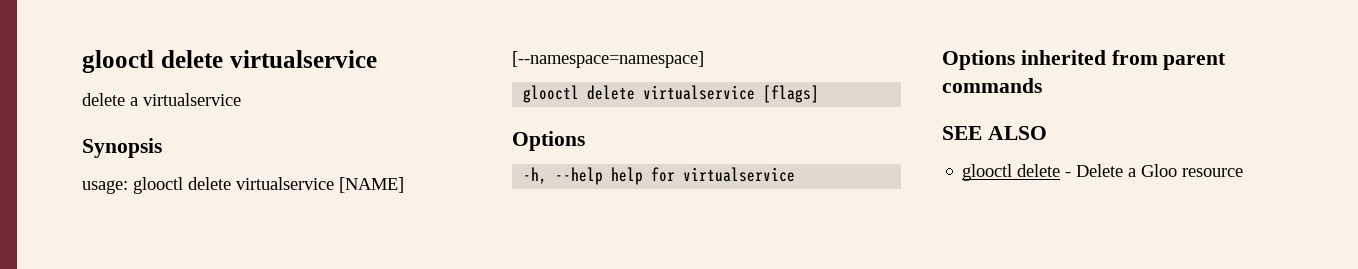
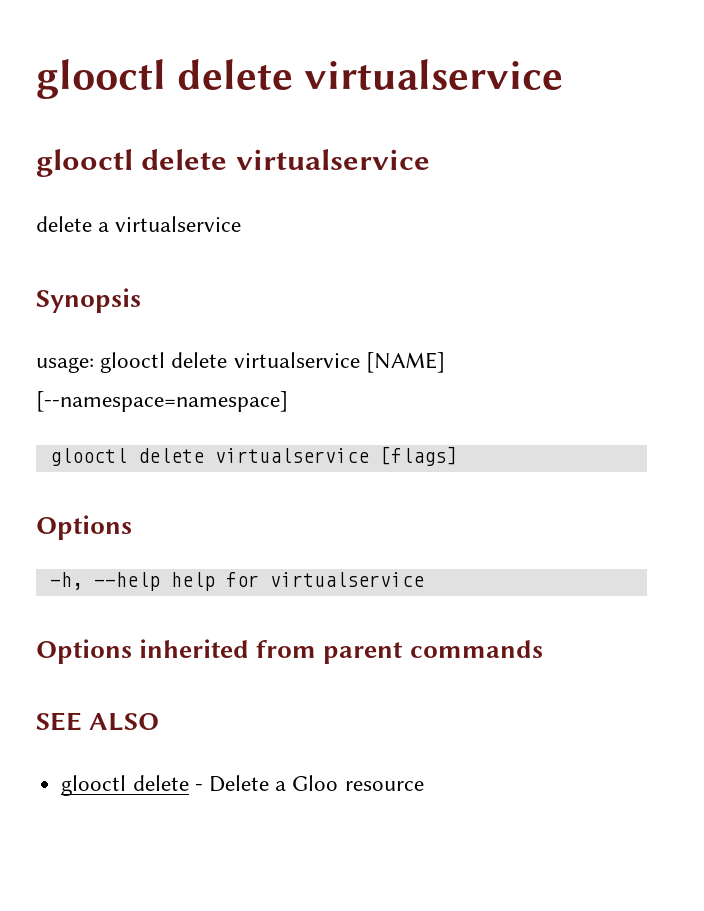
[82,50,377,73] glooctl delete virtualservice -> [36,59,564,99] [36,149,430,177] glooctl delete virtualservice // glooctl delete virtualservice

